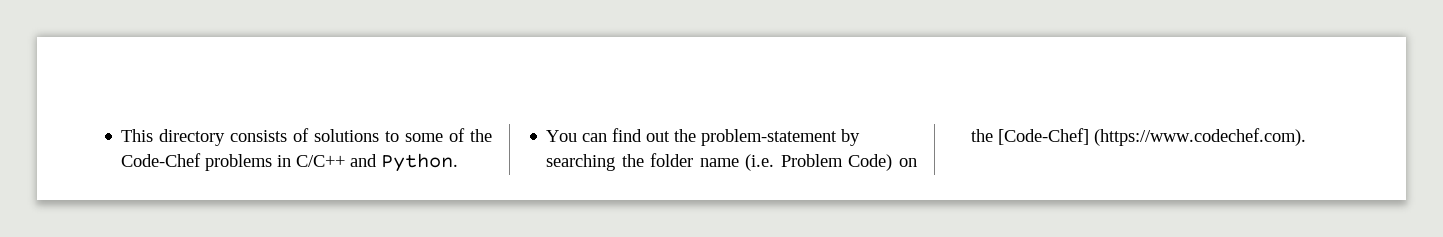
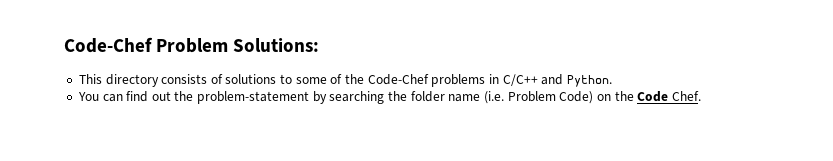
(121, 135) none -> [64,37,320,53] Code-Chef Problem Solutions: //
[998,128,1307,146] [Code-Chef] (https://www.codechef.com). -> [637,91,701,102] Code Chef.

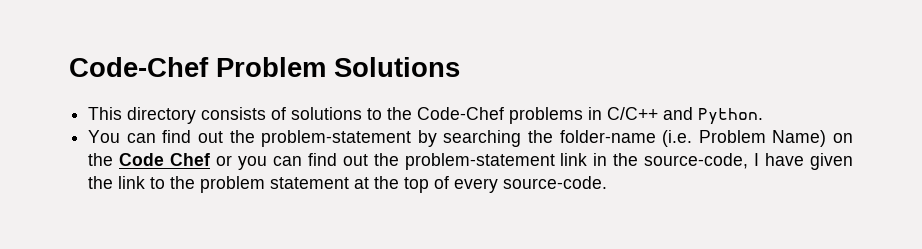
[233,38,320,52] Solutions: -> [334,57,460,77] Solutions
[295,74,343,84] some of -> (383, 114) none
[410,91,481,102] folder name -> [559,130,656,143] folder-name
[559,91,594,104] Code) -> [772,130,827,147] Name)
[671,91,701,101] Chef. -> [170,153,853,170] [88,176,608,193] Chef or you can find out the problem-statement link in the source-code, I have given the link to the problem statement at the top of every source-code.

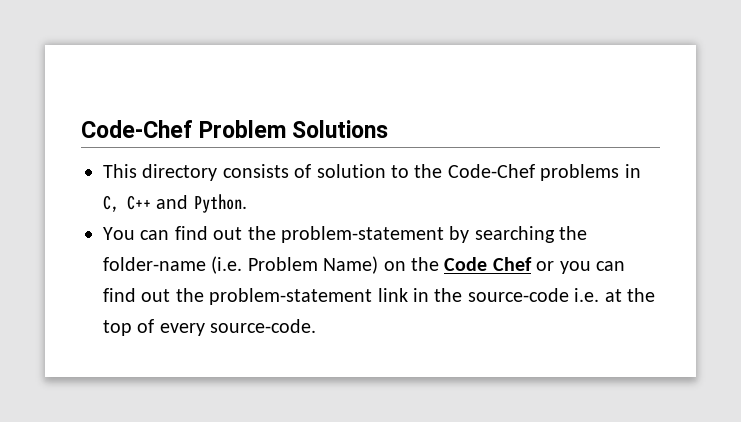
[291,107,363,120] solutions -> [316,164,386,178] solution
[607,107,659,120] C/C++ -> [103,195,151,212] C, C++
[644,153,853,170] [88,176,350,193] source-code, I have given the link to the problem statement -> [467,288,600,302] source-code i.e.

